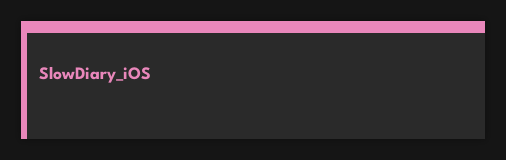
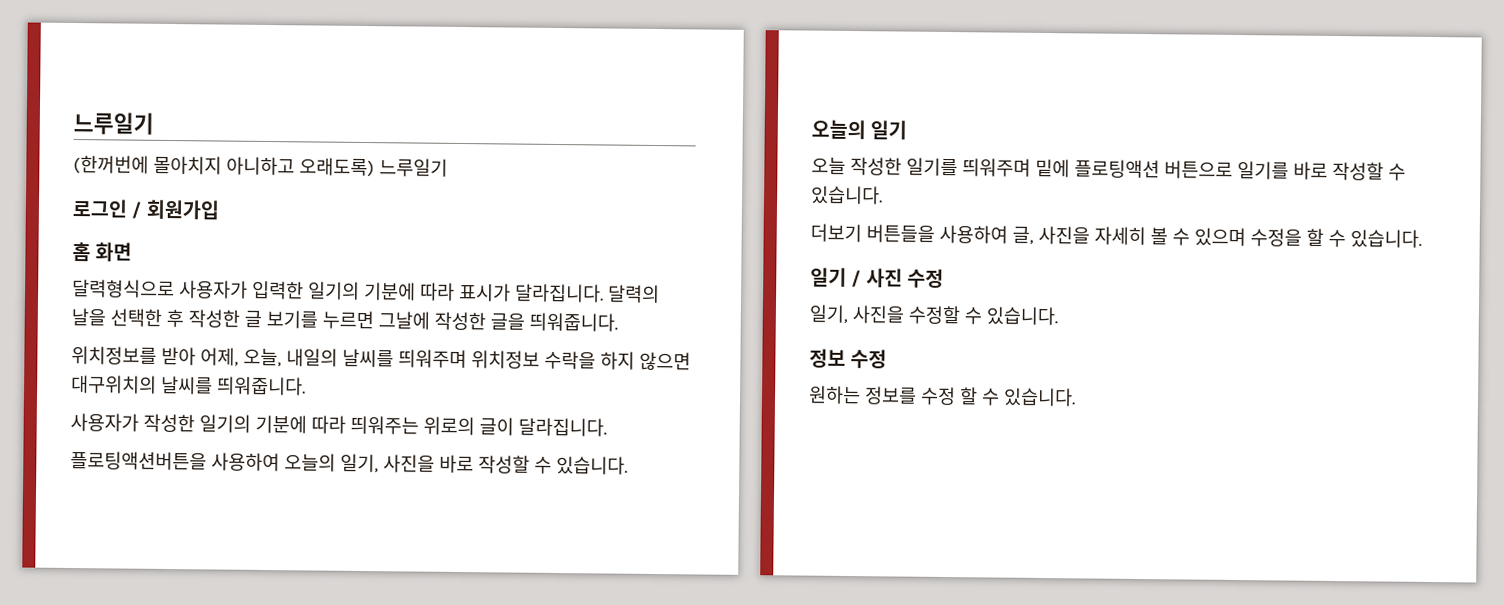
[39,66,151,83] SlowDiary_iOS -> [73,112,154,135] [73,155,448,178] [72,199,220,220] [72,242,133,262] [72,278,660,304] [71,307,618,332] [71,345,691,371] [71,374,306,396] [70,412,607,437] [70,450,628,475] [811,119,908,140] [811,156,1406,181] [811,185,883,205] [810,223,1422,248] [810,267,944,288] [809,304,1058,326] [809,348,888,369] [808,385,1076,407] 느루일기 // (한꺼번에 몰아치지 아니하고 오래도록) 느루일기 // 로그인 / 회원가입 // 홈 화면 // 달력형식으로 사용자가 입력한 일기의 기분에 따라 표시가 달라집니다. 달력의 날을 선택한 후 작성한 글 보기를 누르면 그날에 작성한 글을 띄워줍니다. // 위치정보를 받아 어제, 오늘, 내일의 날씨를 띄워주며 위치정보 수락을 하지 않으면 대구위치의 날씨를 띄워줍니다. // 사용자가 작성한 일기의 기분에 따라 띄워주는 위로의 글이 달라집니다. // 플로팅액션버튼을 사용하여 오늘의 일기, 사진을 바로 작성할 수 있습니다. // 오늘의 일기 // 오늘 작성한 일기를 띄워주며 밑에 플로팅액션 버튼으로 일기를 바로 작성할 수 있습니다. // 더보기 버튼들을 사용하여 글, 사진을 자세히 볼 수 있으며 수정을 할 수 있습니다. // 일기 / 사진 수정 // 일기, 사진을 수정할 수 있습니다. // 정보 수정 // 원하는 정보를 수정 할 수 있습니다.

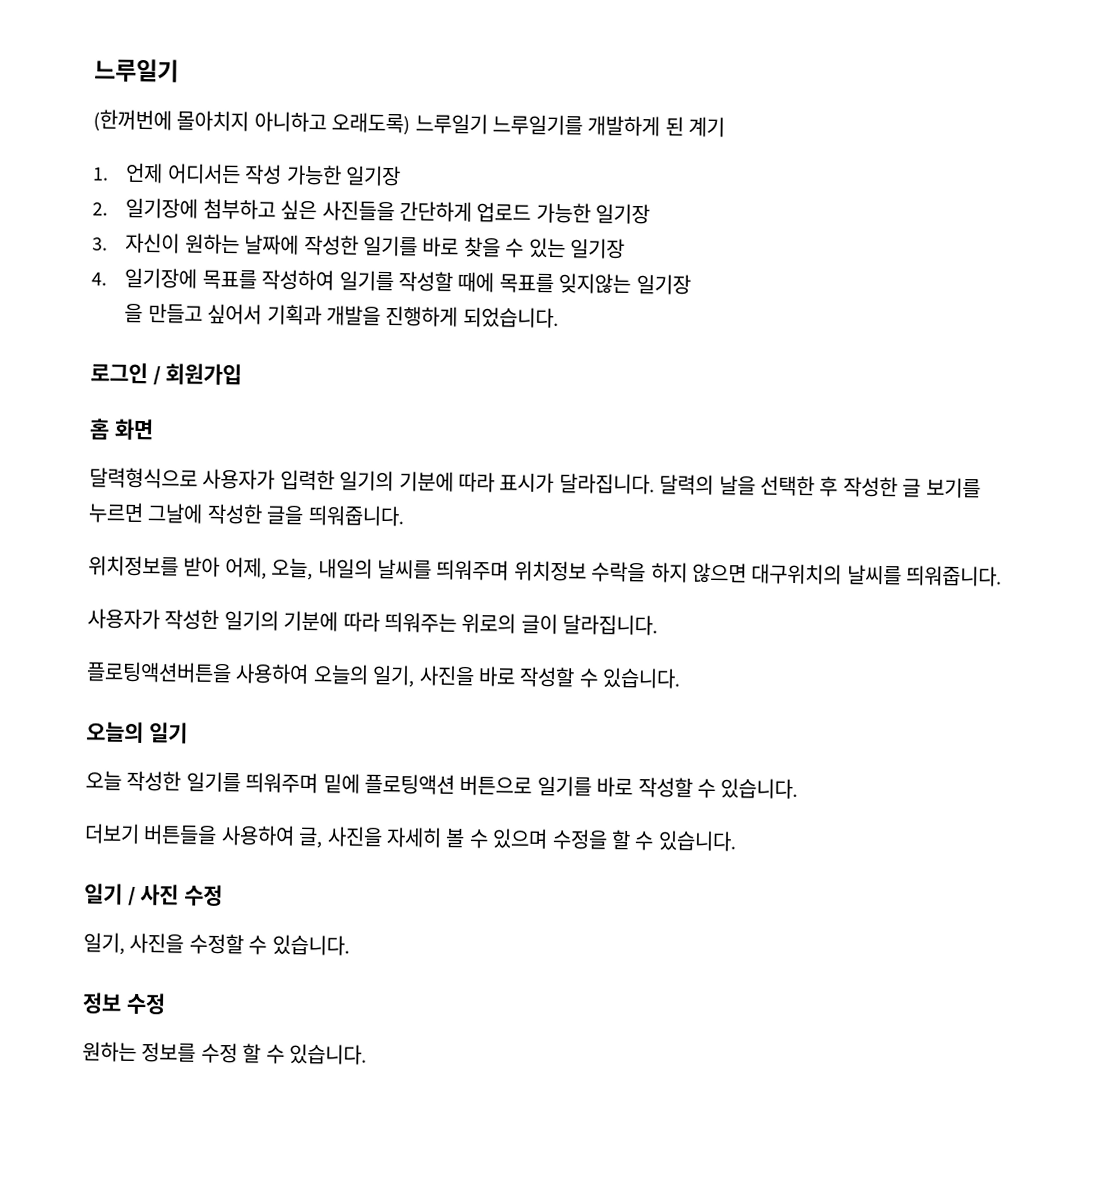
(448, 167) none -> [492,114,726,138] [92,162,401,187] [92,197,651,225] [92,232,625,259] [91,267,691,295] [124,303,559,329] 느루일기를 개발하게 된 계기 // 1. 언제 어디서든 작성 가능한 일기장 // 2. 일기장에 첨부하고 싶은 사진들을 간단하게 업로드 가능한 일기장 // 3. 자신이 원하는 날짜에 작성한 일기를 바로 찾을 수 있는 일기장 // 4. 일기장에 목표를 작성하여 일기를 작성할 때에 목표를 잊지않는 일기장 // 을 만들고 싶어서 기획과 개발을 진행하게 되었습니다.

